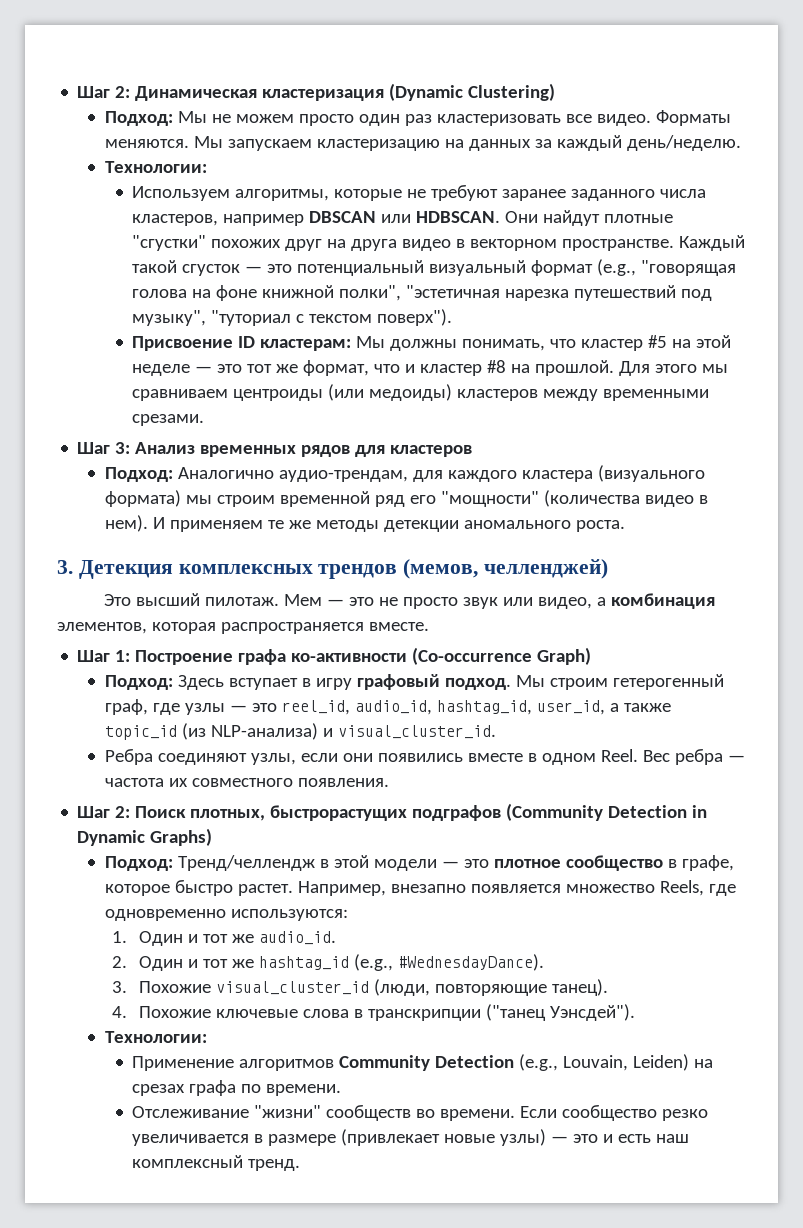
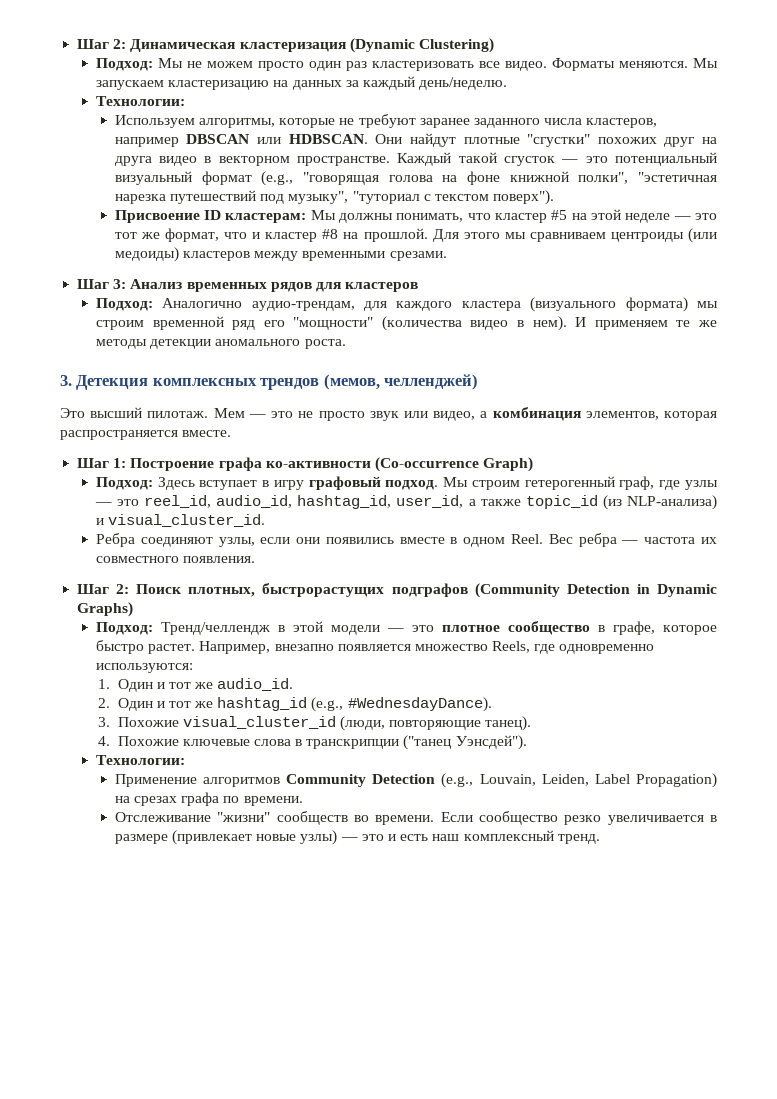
[633,1054,690,1071] Leiden) -> [541,773,717,788] Leiden, Label Propagation)

